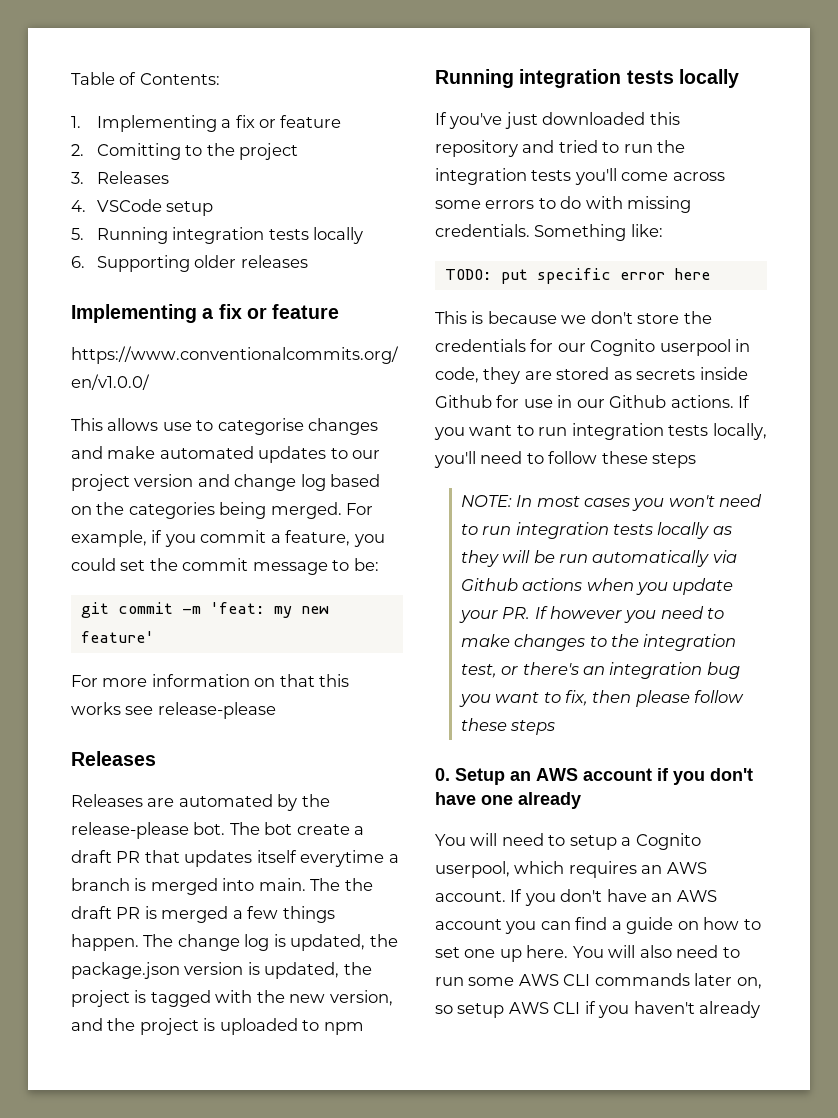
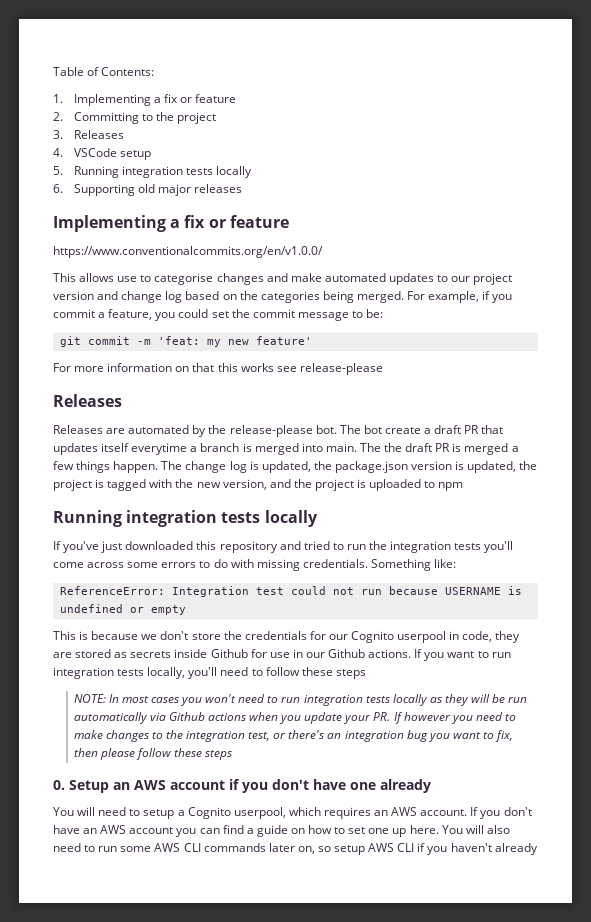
[96,143,181,160] Comitting -> [73,112,139,124] Committing
[194,255,237,268] older -> [137,184,191,196] old major
[444,268,710,284] TODO: put specific error here -> [59,586,522,597] [59,604,186,615] ReferenceError: Integration test could not run because USERNAME is undefined or empty

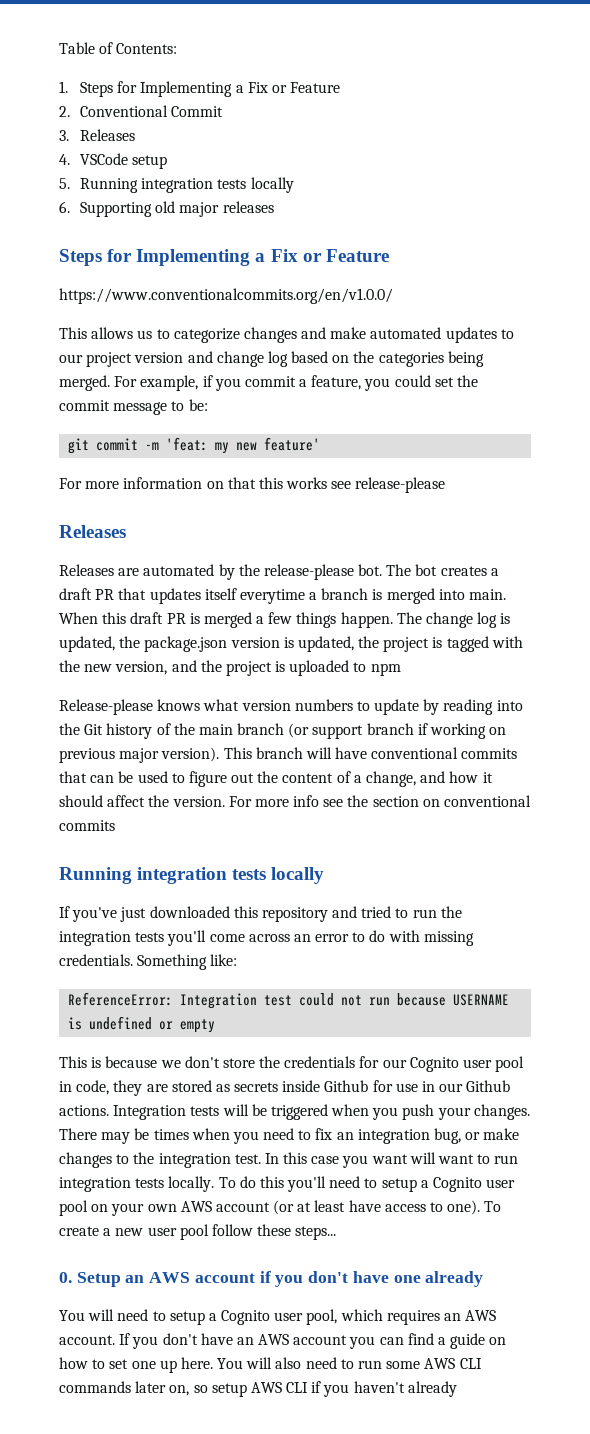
[73,94,236,106] [53,112,216,124] Implementing a fix or feature // 2. Committing to the project -> [80,81,341,97] [59,105,224,117] Steps for Implementing a Fix or Feature // 2. Conventional Commit
[53,215,289,232] Implementing a fix or feature -> [59,249,389,266] Steps for Implementing a Fix or Feature
[117,273,214,285] use to categorise -> [137,328,240,343] us to categorize
[384,427,421,434] create -> [440,566,487,576] creates
[359,443,403,452] The the -> [59,612,127,624] When this
(464, 486) none -> [59,699,523,715] [59,723,507,739] [59,747,518,763] [59,771,493,787] [59,795,532,807] [59,820,115,831] // Release-please knows what version numbers to update by reading into the Git history of the main branch (or support branch if working on previous major version). This branch will have conventional commits that can be used to figure out the content of a change, and how it should affect the version. For more info see the section on conventional commits
[127,562,197,568] some errors -> [293,934,350,942] an error
[397,631,447,643] userpool -> [463,1056,525,1072] user pool
[414,649,445,661] If you -> [113,1104,530,1120] [59,1128,520,1144] [59,1152,436,1168] Integration tests will be triggered when you push your changes. There may be times when you need to fix an integration bug, or make changes to the integration test. In this case you want will
[147,667,366,679] [73,694,528,706] [73,712,516,724] [73,730,514,742] [73,748,232,760] locally, you'll need to follow these steps // NOTE: In most cases you won't need to run integration tests locally as they will be run automatically via Github actions when you update your PR. If however you need to make changes to the integration test, or there's an integration bug you want to fix, then please follow these steps -> [168,1176,516,1192] [59,1200,502,1216] [59,1224,337,1240] locally. To do this you'll need to setup a Cognito user pool on your own AWS account (or at least have access to one). To create a new user pool follow these steps...
[233,807,286,819] userpool, -> [274,1309,338,1325] user pool,

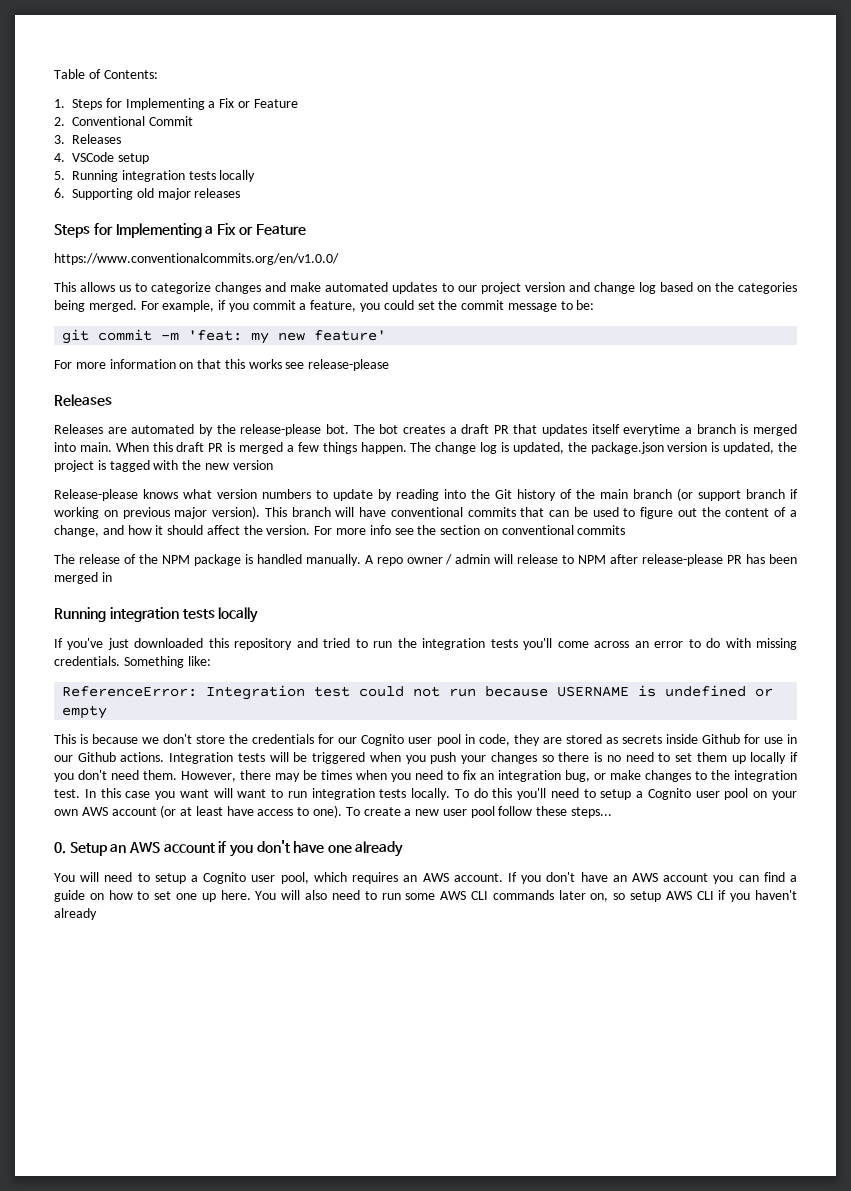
[115,660,401,676] version, and the project is uploaded to npm -> [232,460,273,470] version
(115, 825) none -> [54,554,797,566] [54,572,112,584] // The release of the NPM package is handled manually. A repo owner / admin will release to NPM after release-please PR has been merged in
[473,1104,530,1120] [59,1128,97,1140] changes. There -> [490,752,799,764] [54,770,271,782] changes so there is no need to set them up locally if you don't need them. However, there

